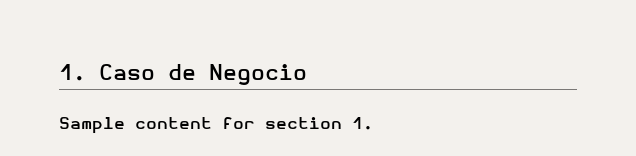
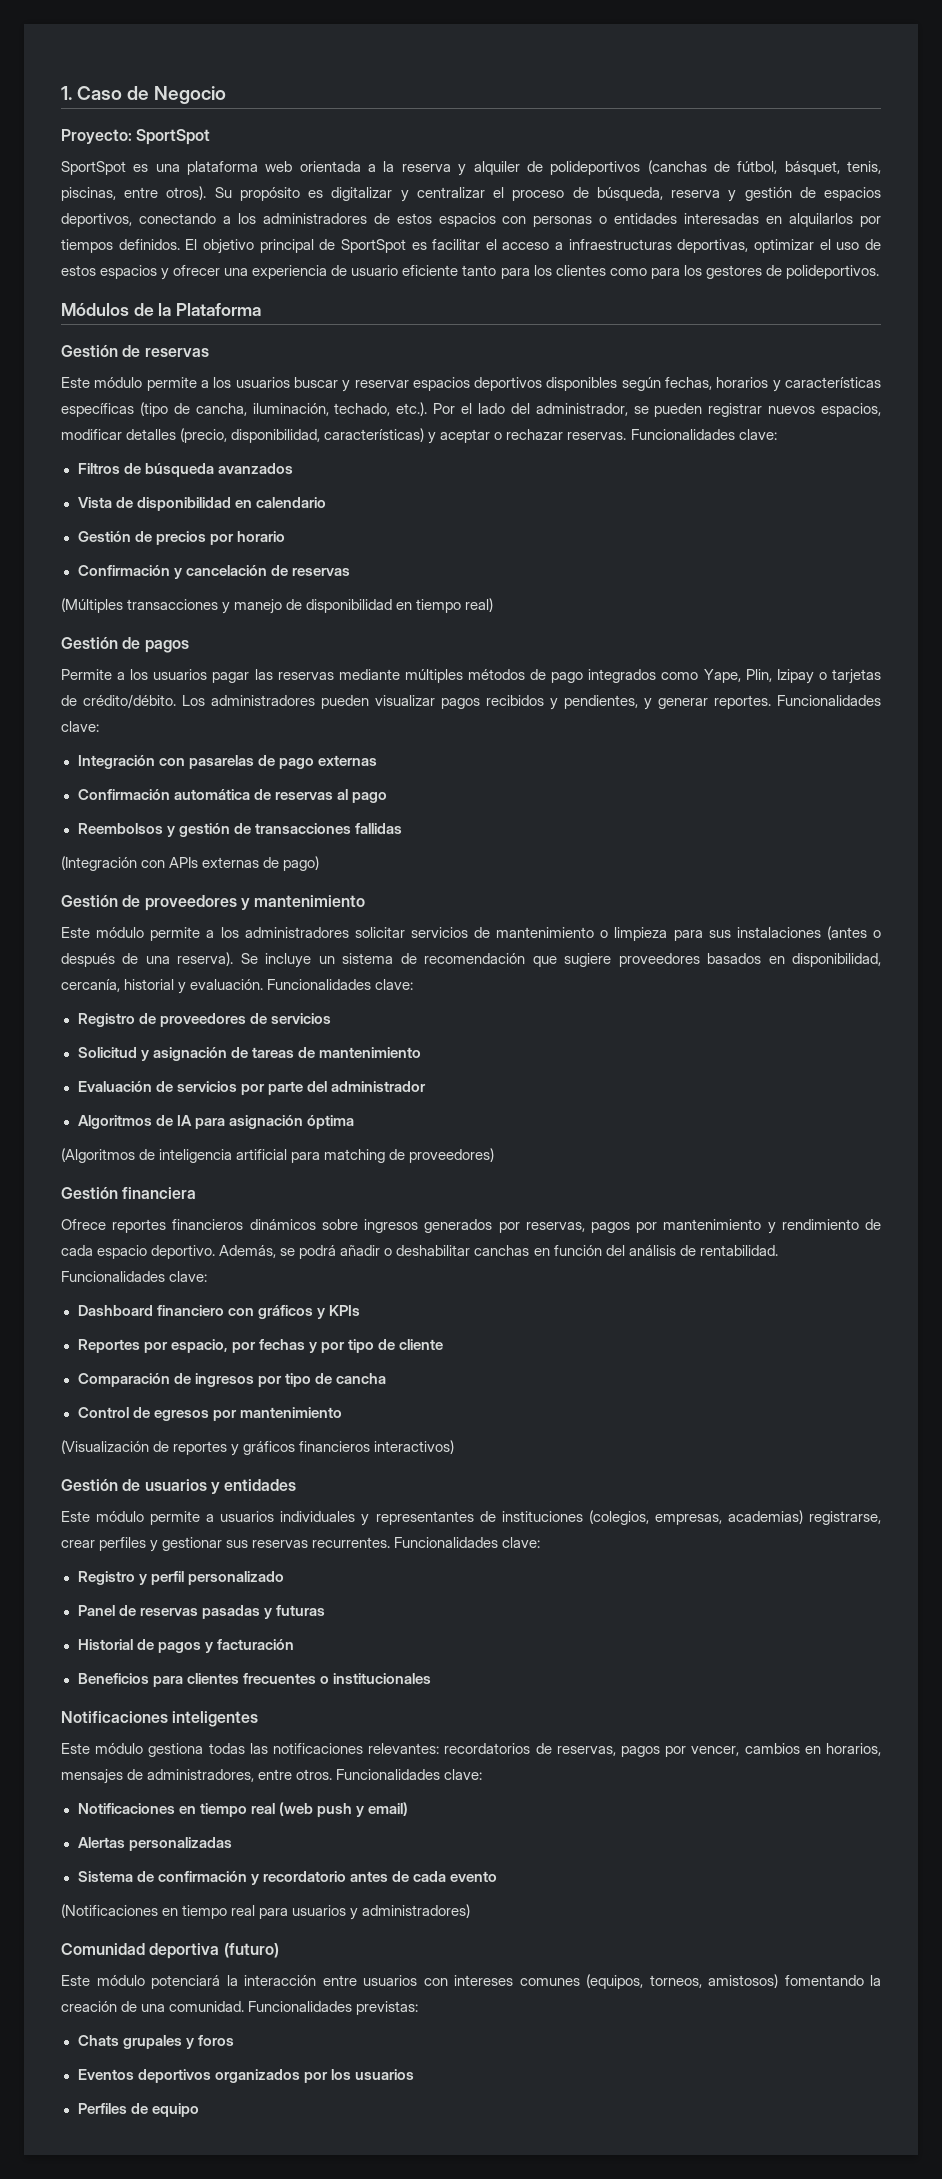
[59,117,373,134] Sample content for section 1. -> [61,129,211,145] [61,160,882,176] [61,186,882,202] [61,213,881,227] [61,239,881,254] [61,265,879,280] [61,303,262,316] [61,345,209,357] [61,377,881,392] [61,402,881,417] [61,428,777,444] [77,463,293,477] [77,497,326,511] [77,531,285,545] [77,565,350,579] [61,598,494,614] [61,637,189,653] [61,669,881,684] [61,694,881,710] [61,721,99,732] [77,755,377,769] [77,789,387,803] [77,823,402,837] [61,856,320,871] [61,895,366,911] [61,926,881,941] [61,952,881,968] [61,979,414,994] [77,1013,331,1027] [77,1047,421,1061] [77,1081,426,1095] [77,1115,354,1129] [61,1148,495,1163] [61,1187,197,1199] [61,1219,881,1234] [61,1245,778,1259] [61,1271,208,1282] [77,1305,360,1319] [77,1339,443,1353] [77,1373,386,1387] [77,1407,342,1421] [61,1440,455,1456] [61,1479,297,1494] [61,1510,882,1526] [61,1537,541,1552] [77,1571,284,1585] [77,1605,325,1619] [77,1639,294,1653] [77,1673,431,1687] [61,1711,259,1727] [61,1743,882,1757] [61,1769,483,1784] [77,1802,408,1817] [77,1837,232,1851] [77,1871,497,1885] [61,1904,471,1920] [61,1943,279,1959] [61,1974,881,1989] [61,2001,419,2015] [77,2035,234,2049] [77,2069,414,2083] [77,2103,199,2117] Proyecto: SportSpot // SportSpot es una plataforma web orientada a la reserva y alquiler de polideportivos (canchas de fútbol, básquet, tenis, piscinas, entre otros). Su propósito es digitalizar y centralizar el proceso de búsqueda, reserva y gestión de espacios deportivos, conectando a los administradores de estos espacios con personas o entidades interesadas en alquilarlos por tiempos definidos. El objetivo principal de SportSpot es facilitar el acceso a infraestructuras deportivas, optimizar el uso de estos espacios y ofrecer una experiencia de usuario eficiente tanto para los clientes como para los gestores de polideportivos. // Módulos de la Plataforma // Gestión de reservas // Este módulo permite a los usuarios buscar y reservar espacios deportivos disponibles según fechas, horarios y características específicas (tipo de cancha, iluminación, techado, etc.). Por el lado del administrador, se pueden registrar nuevos espacios, modificar detalles (precio, disponibilidad, características) y aceptar o rechazar reservas. Funcionalidades clave: // Filtros de búsqueda avanzados // Vista de disponibilidad en calendario // Gestión de precios por horario // Confirmación y cancelación de reservas // (Múltiples transacciones y manejo de disponibilidad en tiempo real) // Gestión de pagos // Permite a los usuarios pagar las reservas mediante múltiples métodos de pago integrados como Yape, Plin, Izipay o tarjetas de crédito/débito. Los administradores pueden visualizar pagos recibidos y pendientes, y generar reportes. Funcionalidades clave: // Integración con pasarelas de pago externas // Confirmación automática de reservas al pago // Reembolsos y gestión de transacciones fallidas // (Integración con APIs externas de pago) // Gestión de proveedores y mantenimiento // Este módulo permite a los administradores solicitar servicios de mantenimiento o limpieza para sus instalaciones (antes o después de una reserva). Se incluye un sistema de recomendación que sugiere proveedores basados en disponibilidad, cercanía, historial y evaluación. Funcionalidades clave: // Registro de proveedores de servicios // Solicitud y asignación de tareas de mantenimiento // Evaluación de servicios por parte del administrador // Algoritmos de IA para asignación óptima // (Algoritmos de inteligencia artificial para matching de proveedores) // Gestión financiera // Ofrece reportes financieros dinámicos sobre ingresos generados por reservas, pagos por mantenimiento y rendimiento de cada espacio deportivo. Además, se podrá añadir o deshabilitar canchas en función del análisis de rentabilidad. Funcionalidades clave: // Dashboard financiero con gráficos y KPIs // Reportes por espacio, por fechas y por tipo de cliente // Comparación de ingresos por tipo de cancha // Control de egresos por mantenimiento // (Visualización de reportes y gráficos financieros interactivos) // Gestión de usuarios y entidades // Este módulo permite a usuarios individuales y representantes de instituciones (colegios, empresas, academias) registrarse, crear perfiles y gestionar sus reservas recurrentes. Funcionalidades clave: // Registro y perfil personalizado // Panel de reservas pasadas y futuras // Historial de pagos y facturación // Beneficios para clientes frecuentes o institucionales // Notificaciones inteligentes // Este módulo gestiona todas las notificaciones relevantes: recordatorios de reservas, pagos por vencer, cambios en horarios, mensajes de administradores, entre otros. Funcionalidades clave: // Notificaciones en tiempo real (web push y email) // Alertas personalizadas // Sistema de confirmación y recordatorio antes de cada evento // (Notificaciones en tiempo real para usuarios y administradores) // Comunidad deportiva (futuro) // Este módulo potenciará la interacción entre usuarios con intereses comunes (equipos, torneos, amistosos) fomentando la creación de una comunidad. Funcionalidades previstas: // Chats grupales y foros // Eventos deportivos organizados por los usuarios // Perfiles de equipo

